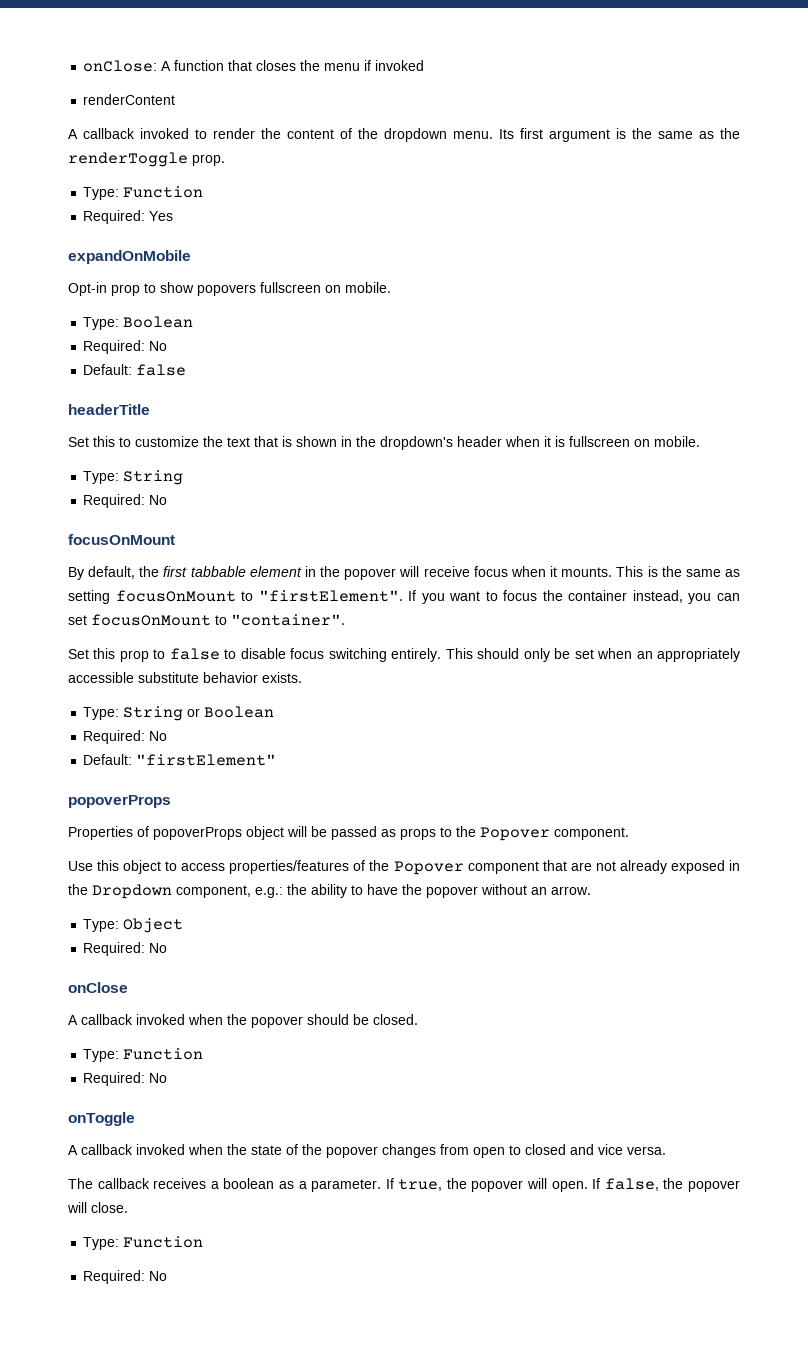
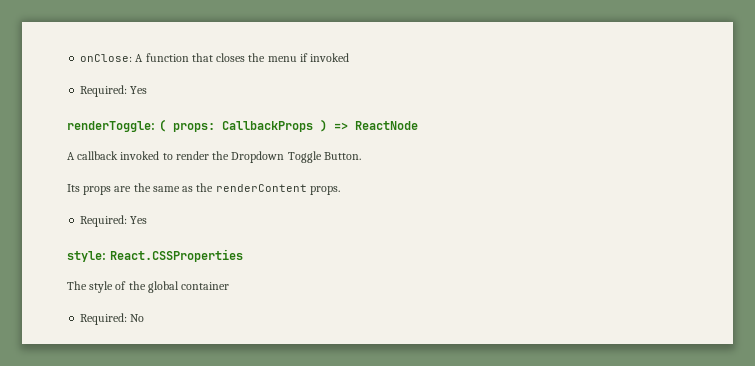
[83,94,176,105] renderContent -> [80,85,148,97] [67,119,418,132] Required: Yes // renderToggle: ( props: CallbackProps ) => ReactNode
[287,128,740,142] [68,152,225,167] [83,186,204,200] [83,210,174,224] [68,250,191,264] [68,282,391,296] [83,316,194,330] [83,340,168,354] [83,364,187,376] [68,404,150,415] [68,436,700,450] [83,470,184,485] [83,494,168,508] [68,534,175,545] [68,566,740,580] [68,590,741,604] [68,614,345,626] [68,648,741,662] [68,672,302,683] [83,706,275,721] [83,730,168,744] [83,754,277,766] [68,795,171,808] [68,826,629,841] [68,860,741,875] [68,884,591,899] [83,918,184,933] [83,942,168,956] [68,982,128,993] [68,1014,418,1028] [83,1048,204,1062] [83,1072,168,1086] [68,1112,135,1126] [68,1144,666,1158] [68,1178,740,1192] [67,1202,128,1213] [83,1236,204,1250] content of the dropdown menu. Its first argument is the same as the renderToggle prop. // Type: Function // Required: Yes // expandOnMobile // Opt-in prop to show popovers fullscreen on mobile. // Type: Boolean // Required: No // Default: false // headerTitle // Set this to customize the text that is shown in the dropdown's header when it is fullscreen on mobile. // Type: String // Required: No // focusOnMount // By default, the first tabbable element in the popover will receive focus when it mounts. This is the same as setting focusOnMount to "firstElement". If you want to focus the container instead, you can set focusOnMount to "container". // Set this prop to false to disable focus switching entirely. This should only be set when an appropriately accessible substitute behavior exists. // Type: String or Boolean // Required: No // Default: "firstElement" // popoverProps // Properties of popoverProps object will be passed as props to the Popover component. // Use this object to access properties/features of the Popover component that are not already exposed in the Dropdown component, e.g.: the ability to have the popover without an arrow. // Type: Object // Required: No // onClose // A callback invoked when the popover should be closed. // Type: Function // Required: No // onToggle // A callback invoked when the state of the popover changes from open to closed and vice versa. // The callback receives a boolean as a parameter. If true, the popover will open. If false, the popover will close. // Type: Function -> [231,151,361,163] [67,183,340,195] [80,215,148,227] [67,249,243,262] [67,281,230,293] Dropdown Toggle Button. // Its props are the same as the renderContent props. // Required: Yes // style: React.CSSProperties // The style of the global container

